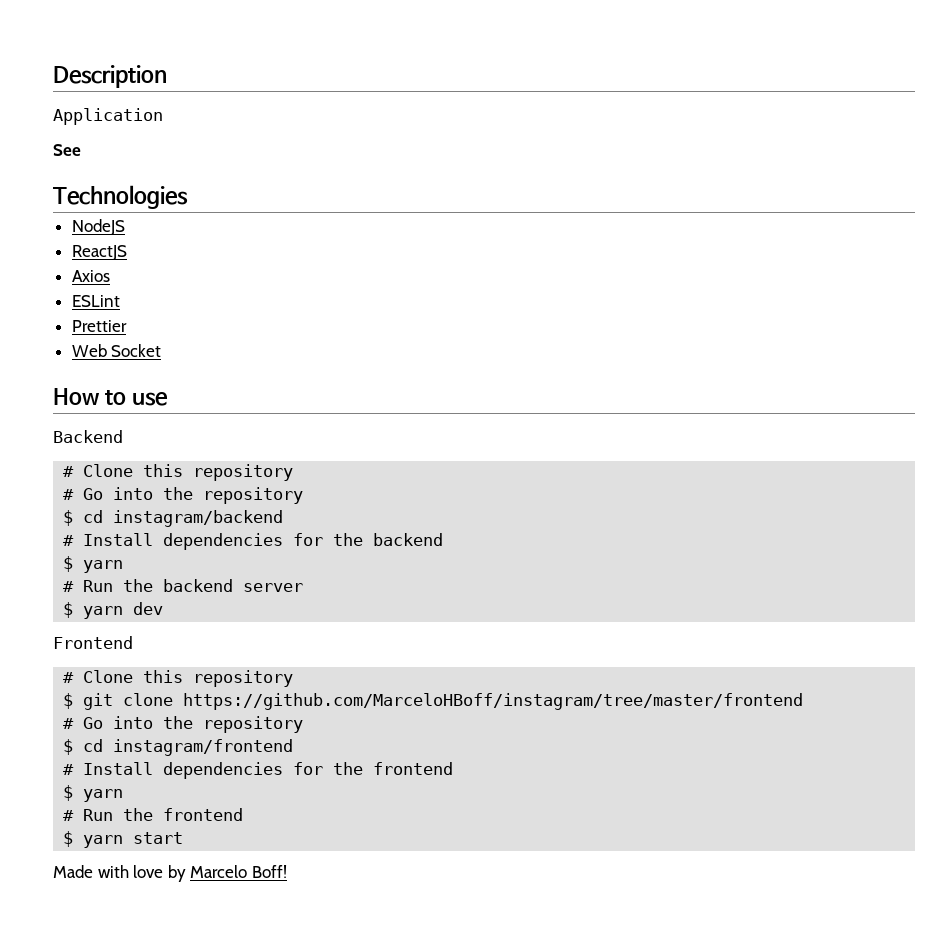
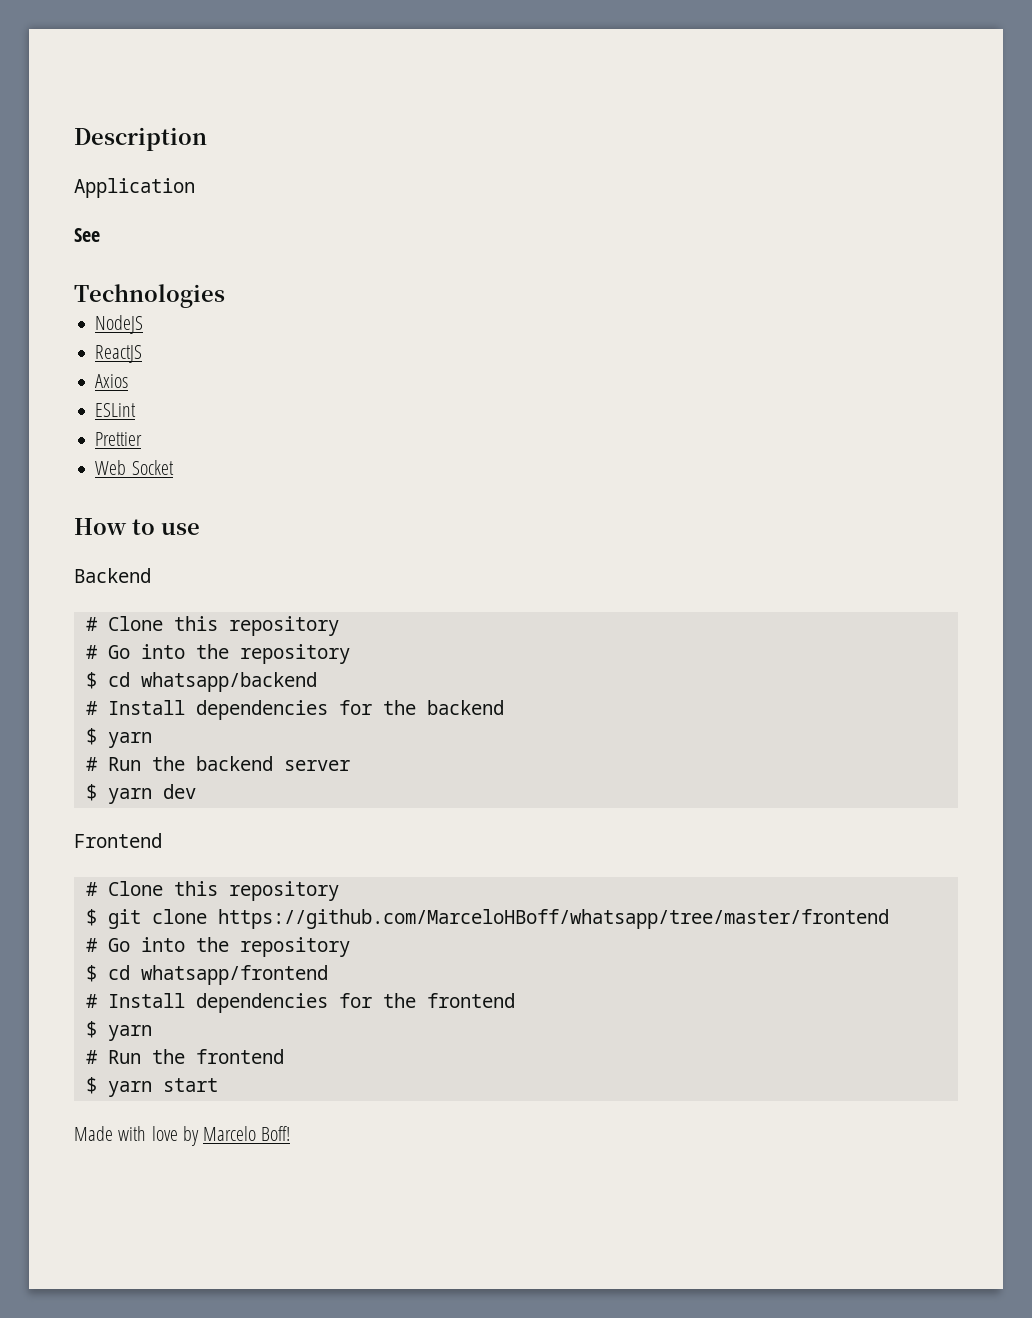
[113,510,284,527] instagram/backend -> [140,672,317,692] whatsapp/backend
[183,693,804,710] [63,716,304,733] [63,739,294,756] https://github.com/MarceloHBoff/instagram/tree/master/frontend // # Go into the repository // $ cd instagram/frontend -> [217,909,889,929] [85,937,350,957] [85,965,328,985] https://github.com/MarceloHBoff/whatsapp/tree/master/frontend // # Go into the repository // $ cd whatsapp/frontend

